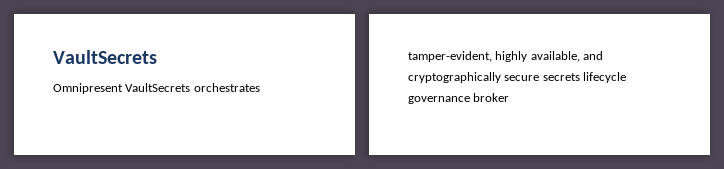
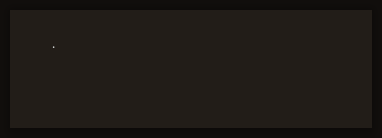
[53,50,157,64] [53,83,260,94] [408,51,604,62] [408,72,627,83] [408,93,510,104] VaultSecrets // Omnipresent VaultSecrets orchestrates tamper-evident, highly available, and cryptographically secure secrets lifecycle governance broker -> [52,46,55,48] .

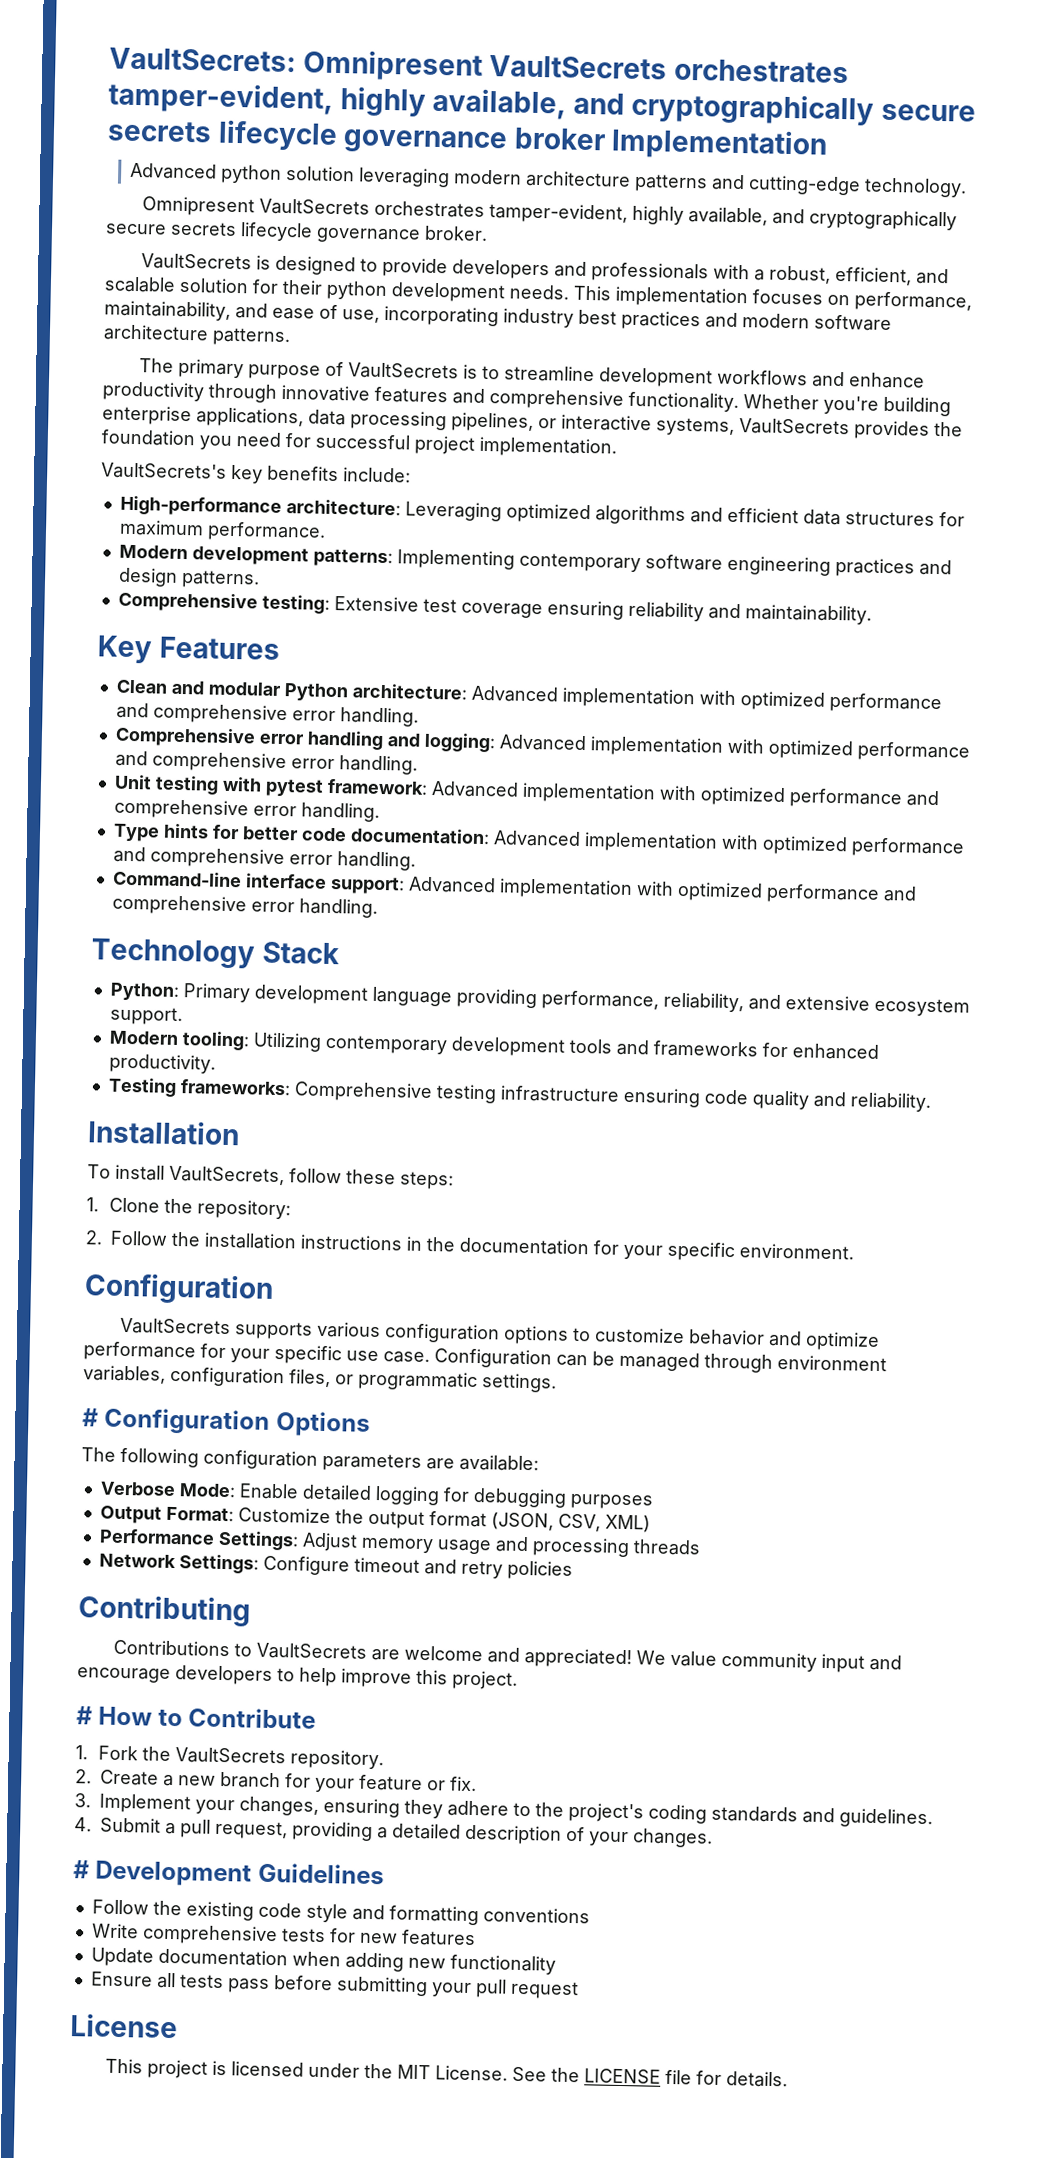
[52,46,55,48] . -> [109,47,849,84] [108,81,976,126] [107,119,829,161] [130,162,968,198] [142,196,958,231] [105,221,488,244] [141,253,950,286] [104,276,972,312] [104,300,892,332] [103,324,291,347] [139,358,926,389] [102,381,951,417] [102,405,963,440] [101,429,617,458] [101,462,411,484] [119,495,965,527] [118,519,326,542] [118,544,952,578] [117,567,260,589] [117,591,872,625] [97,635,280,664] [115,679,942,714] [115,702,419,727] [114,726,970,762] [114,750,418,775] [113,774,940,809] [113,798,380,822] [112,823,965,858] [112,846,416,871] [111,870,917,904] [111,894,378,918] [91,938,340,969] [109,982,970,1017] [109,1006,183,1026] [108,1030,879,1060] [108,1053,216,1074] [107,1077,931,1112] [87,1119,240,1146] [87,1164,454,1190] [86,1197,292,1220] [85,1230,854,1262] [84,1272,274,1305] [120,1317,881,1352] [83,1341,887,1373] [83,1365,557,1393] [82,1407,370,1437] [81,1447,539,1472] [99,1481,653,1510] [99,1505,651,1533] [98,1528,701,1558] [98,1553,573,1580] [78,1594,251,1627] [113,1639,903,1673] [77,1665,518,1690] [76,1706,317,1729] [75,1745,385,1770] [75,1769,477,1793] [74,1793,933,1829] [74,1817,713,1848] [73,1860,384,1887] [91,1899,590,1926] [91,1923,476,1947] [90,1947,556,1975] [90,1971,579,2000] [70,2013,178,2039] [105,2058,789,2088] VaultSecrets: Omnipresent VaultSecrets orchestrates tamper-evident, highly available, and cryptographically secure secrets lifecycle governance broker Implementation // Advanced python solution leveraging modern architecture patterns and cutting-edge technology. // Omnipresent VaultSecrets orchestrates tamper-evident, highly available, and cryptographically secure secrets lifecycle governance broker. // VaultSecrets is designed to provide developers and professionals with a robust, efficient, and scalable solution for their python development needs. This implementation focuses on performance, maintainability, and ease of use, incorporating industry best practices and modern software architecture patterns. // The primary purpose of VaultSecrets is to streamline development workflows and enhance productivity through innovative features and comprehensive functionality. Whether you're building enterprise applications, data processing pipelines, or interactive systems, VaultSecrets provides the foundation you need for successful project implementation. // VaultSecrets's key benefits include: // High-performance architecture: Leveraging optimized algorithms and efficient data structures for maximum performance. // Modern development patterns: Implementing contemporary software engineering practices and design patterns. // Comprehensive testing: Extensive test coverage ensuring reliability and maintainability. // Key Features // Clean and modular Python architecture: Advanced implementation with optimized performance and comprehensive error handling. // Comprehensive error handling and logging: Advanced implementation with optimized performance and comprehensive error handling. // Unit testing with pytest framework: Advanced implementation with optimized performance and comprehensive error handling. // Type hints for better code documentation: Advanced implementation with optimized performance and comprehensive error handling. // Command-line interface support: Advanced implementation with optimized performance and comprehensive error handling. // Technology Stack // Python: Primary development language providing performance, reliability, and extensive ecosystem support. // Modern tooling: Utilizing contemporary development tools and frameworks for enhanced productivity. // Testing frameworks: Comprehensive testing infrastructure ensuring code quality and reliability. // Installation // To install VaultSecrets, follow these steps: // 1. Clone the repository: // 2. Follow the installation instructions in the documentation for your specific environment. // Configuration // VaultSecrets supports various configuration options to customize behavior and optimize performance for your specific use case. Configuration can be managed through environment variables, configuration files, or programmatic settings. // # Configuration Options // The following configuration parameters are available: // Verbose Mode: Enable detailed logging for debugging purposes // Output Format: Customize the output format (JSON, CSV, XML) // Performance Settings: Adjust memory usage and processing threads // Network Settings: Configure timeout and retry policies // Contributing // Contributions to VaultSecrets are welcome and appreciated! We value community input and encourage developers to help improve this project. // # How to Contribute // 1. Fork the VaultSecrets repository. // 2. Create a new branch for your feature or fix. // 3. Implement your changes, ensuring they adhere to the project's coding standards and guidelines. // 4. Submit a pull request, providing a detailed description of your changes. // # Development Guidelines // Follow the existing code style and formatting conventions // Write comprehensive tests for new features // Update documentation when adding new functionality // Ensure all tests pass before submitting your pull request // License // This project is licensed under the MIT License. See the LICENSE file for details.

